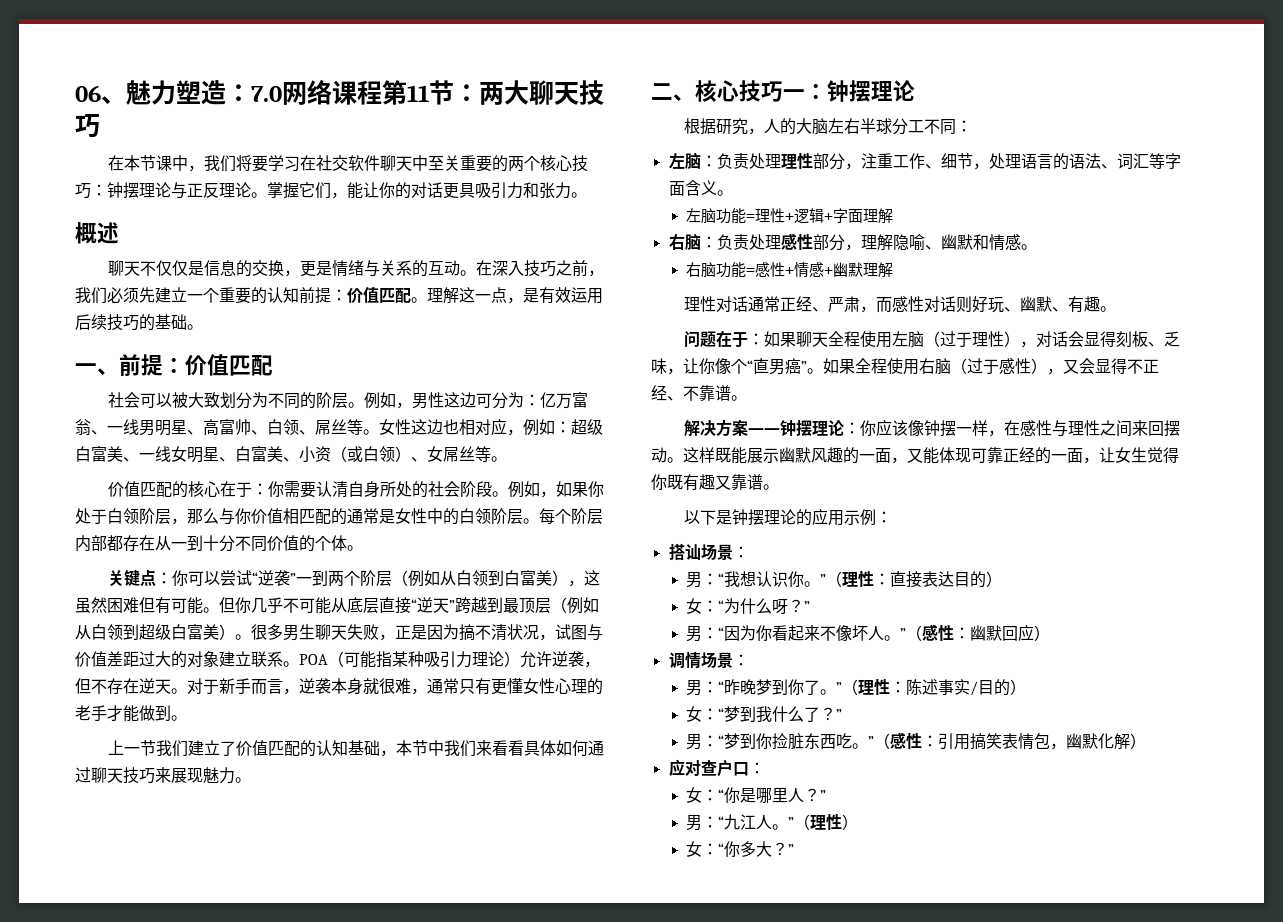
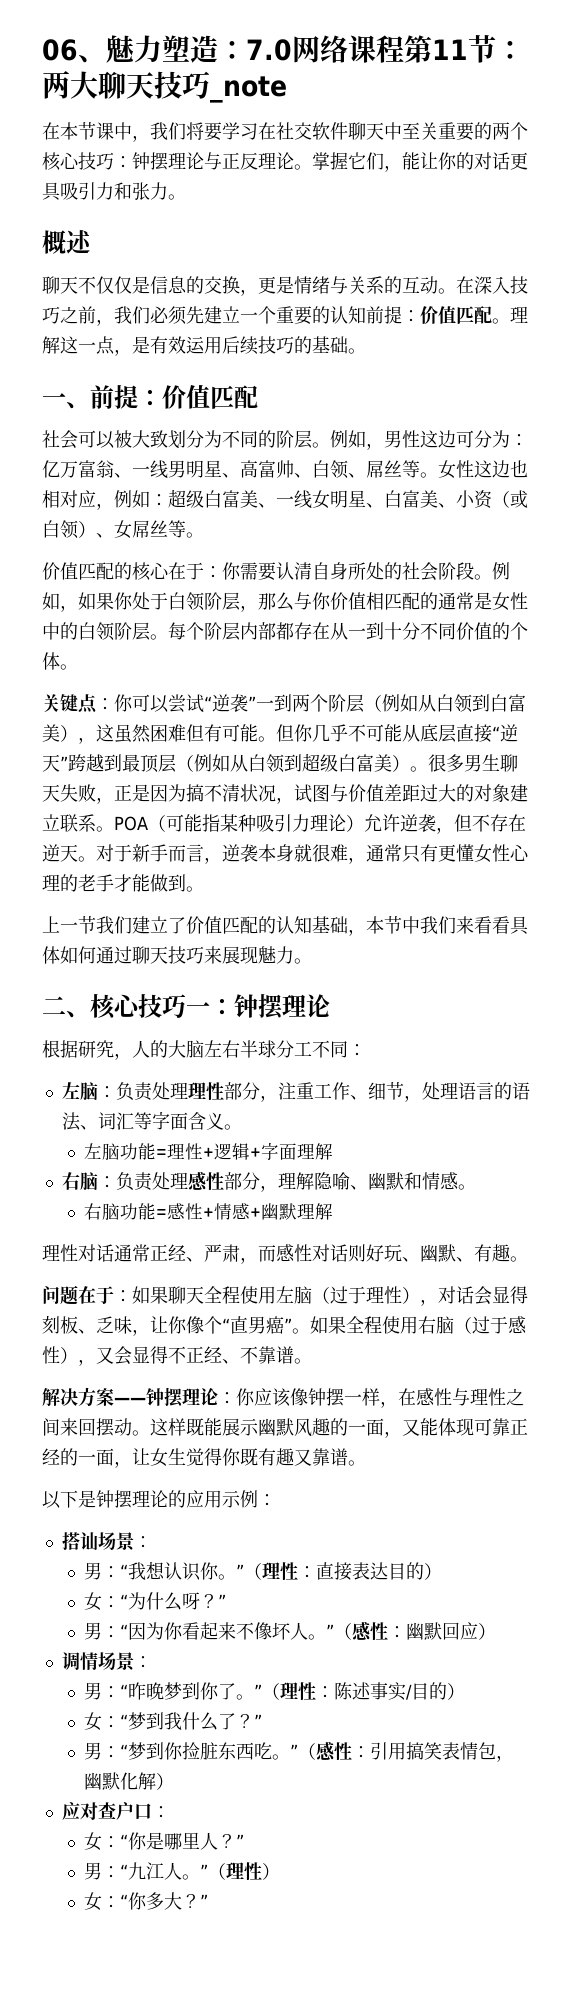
(100, 125) none -> [210,76,287,103] _note

